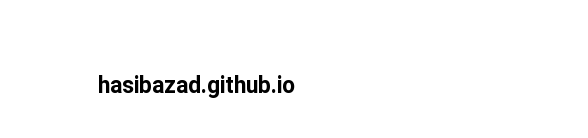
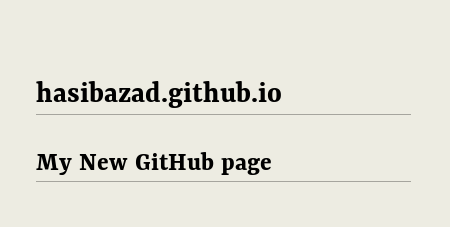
(295, 86) none -> [36,152,272,175] // My New GitHub page

